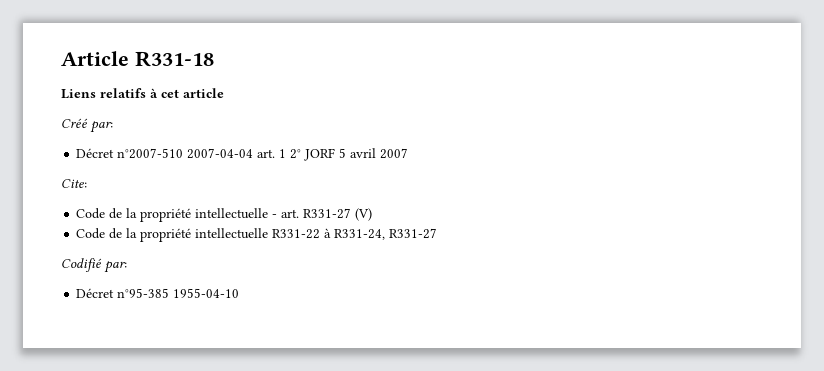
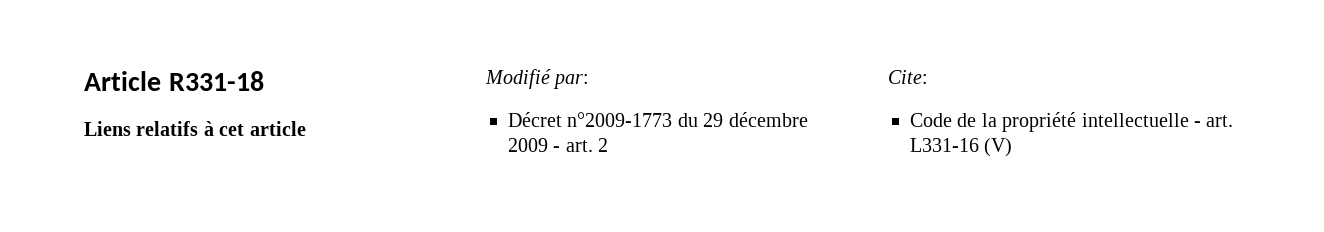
[61,118,113,133] [76,148,409,161] Créé par: // Décret n°2007-510 2007-04-04 art. 1 2° JORF 5 avril 2007 -> [485,69,590,89] [508,112,808,127] [508,138,609,152] Modifié par: // Décret n°2009-1773 du 29 décembre 2009 - art. 2
[303,208,352,219] R331-27 -> [910,138,979,152] L331-16
[76,228,438,242] [61,258,127,273] [76,288,240,298] // Code de la propriété intellectuelle R331-22 à R331-24, R331-27 // Codifié par: // Décret n°95-385 1955-04-10 -> (1013, 147) none

